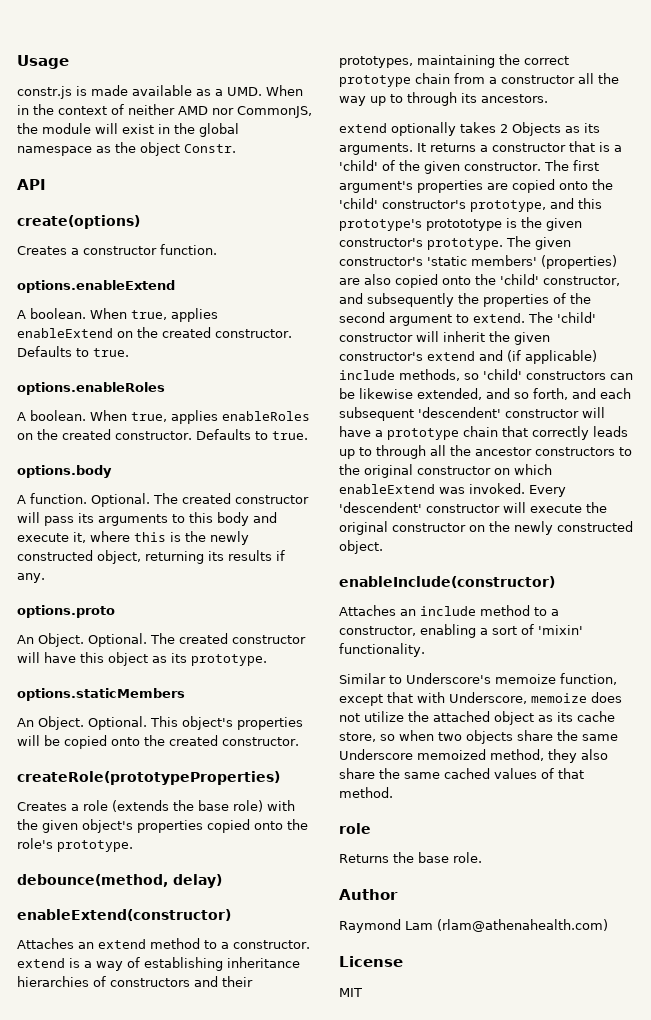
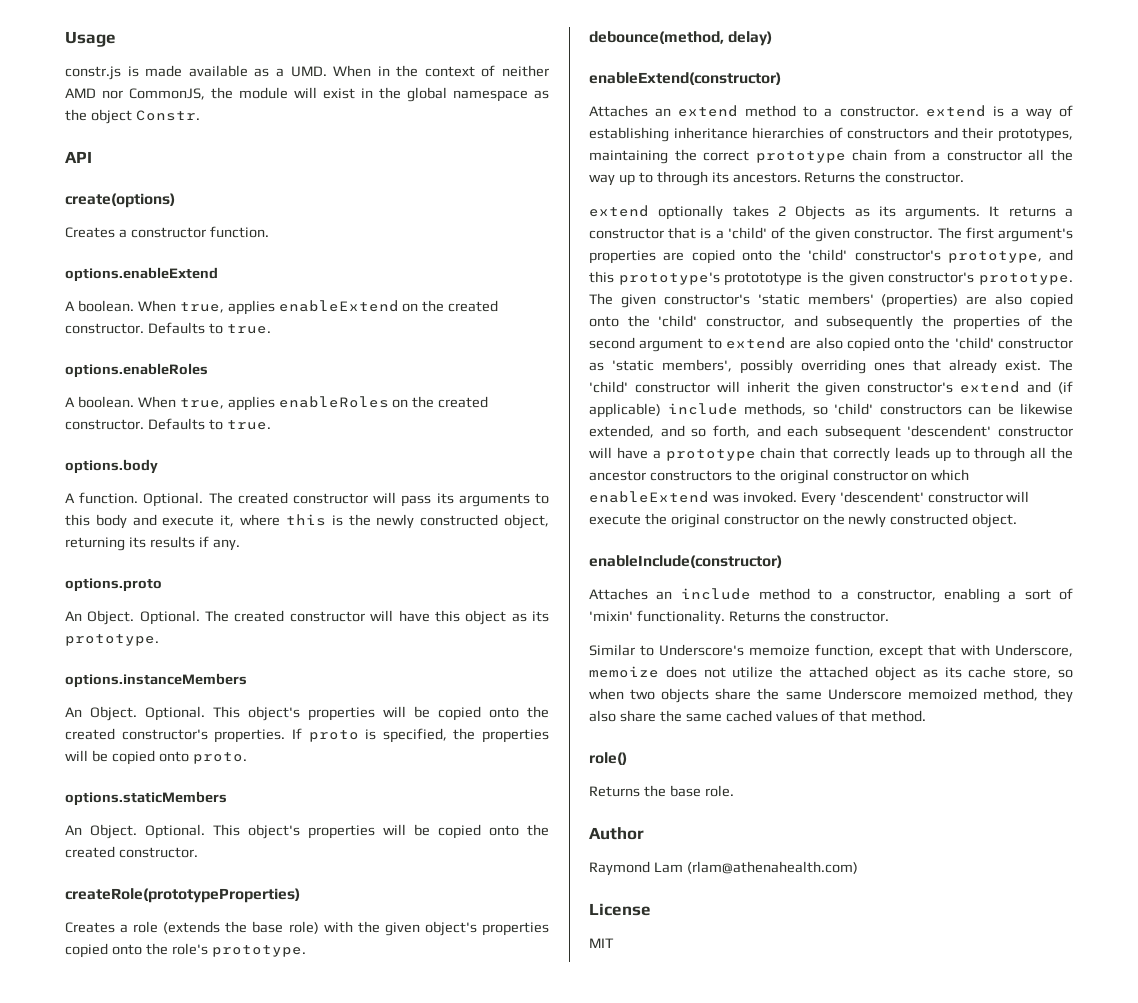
(267, 660) none -> [65,673,247,688] [65,706,549,721] [65,728,549,743] [65,750,247,765] // options.instanceMembers // An Object. Optional. This object's properties will be copied onto the created constructor's properties. If proto is specified, the properties will be copied onto proto.
(548, 98) none -> [804,171,965,183] Returns the constructor.
[473,313,525,323] extend. -> [725,337,1073,352] [589,359,1041,374] extend are also copied onto the 'child' constructor as 'static members', possibly overriding ones that already exist.
(425, 650) none -> [728,610,889,622] Returns the constructor.
[339,823,371,834] role -> [589,752,627,765] role()

